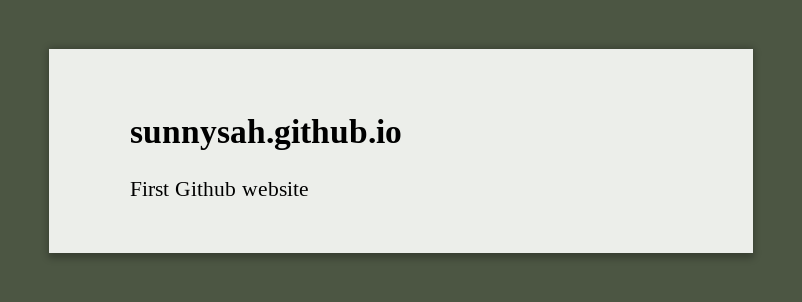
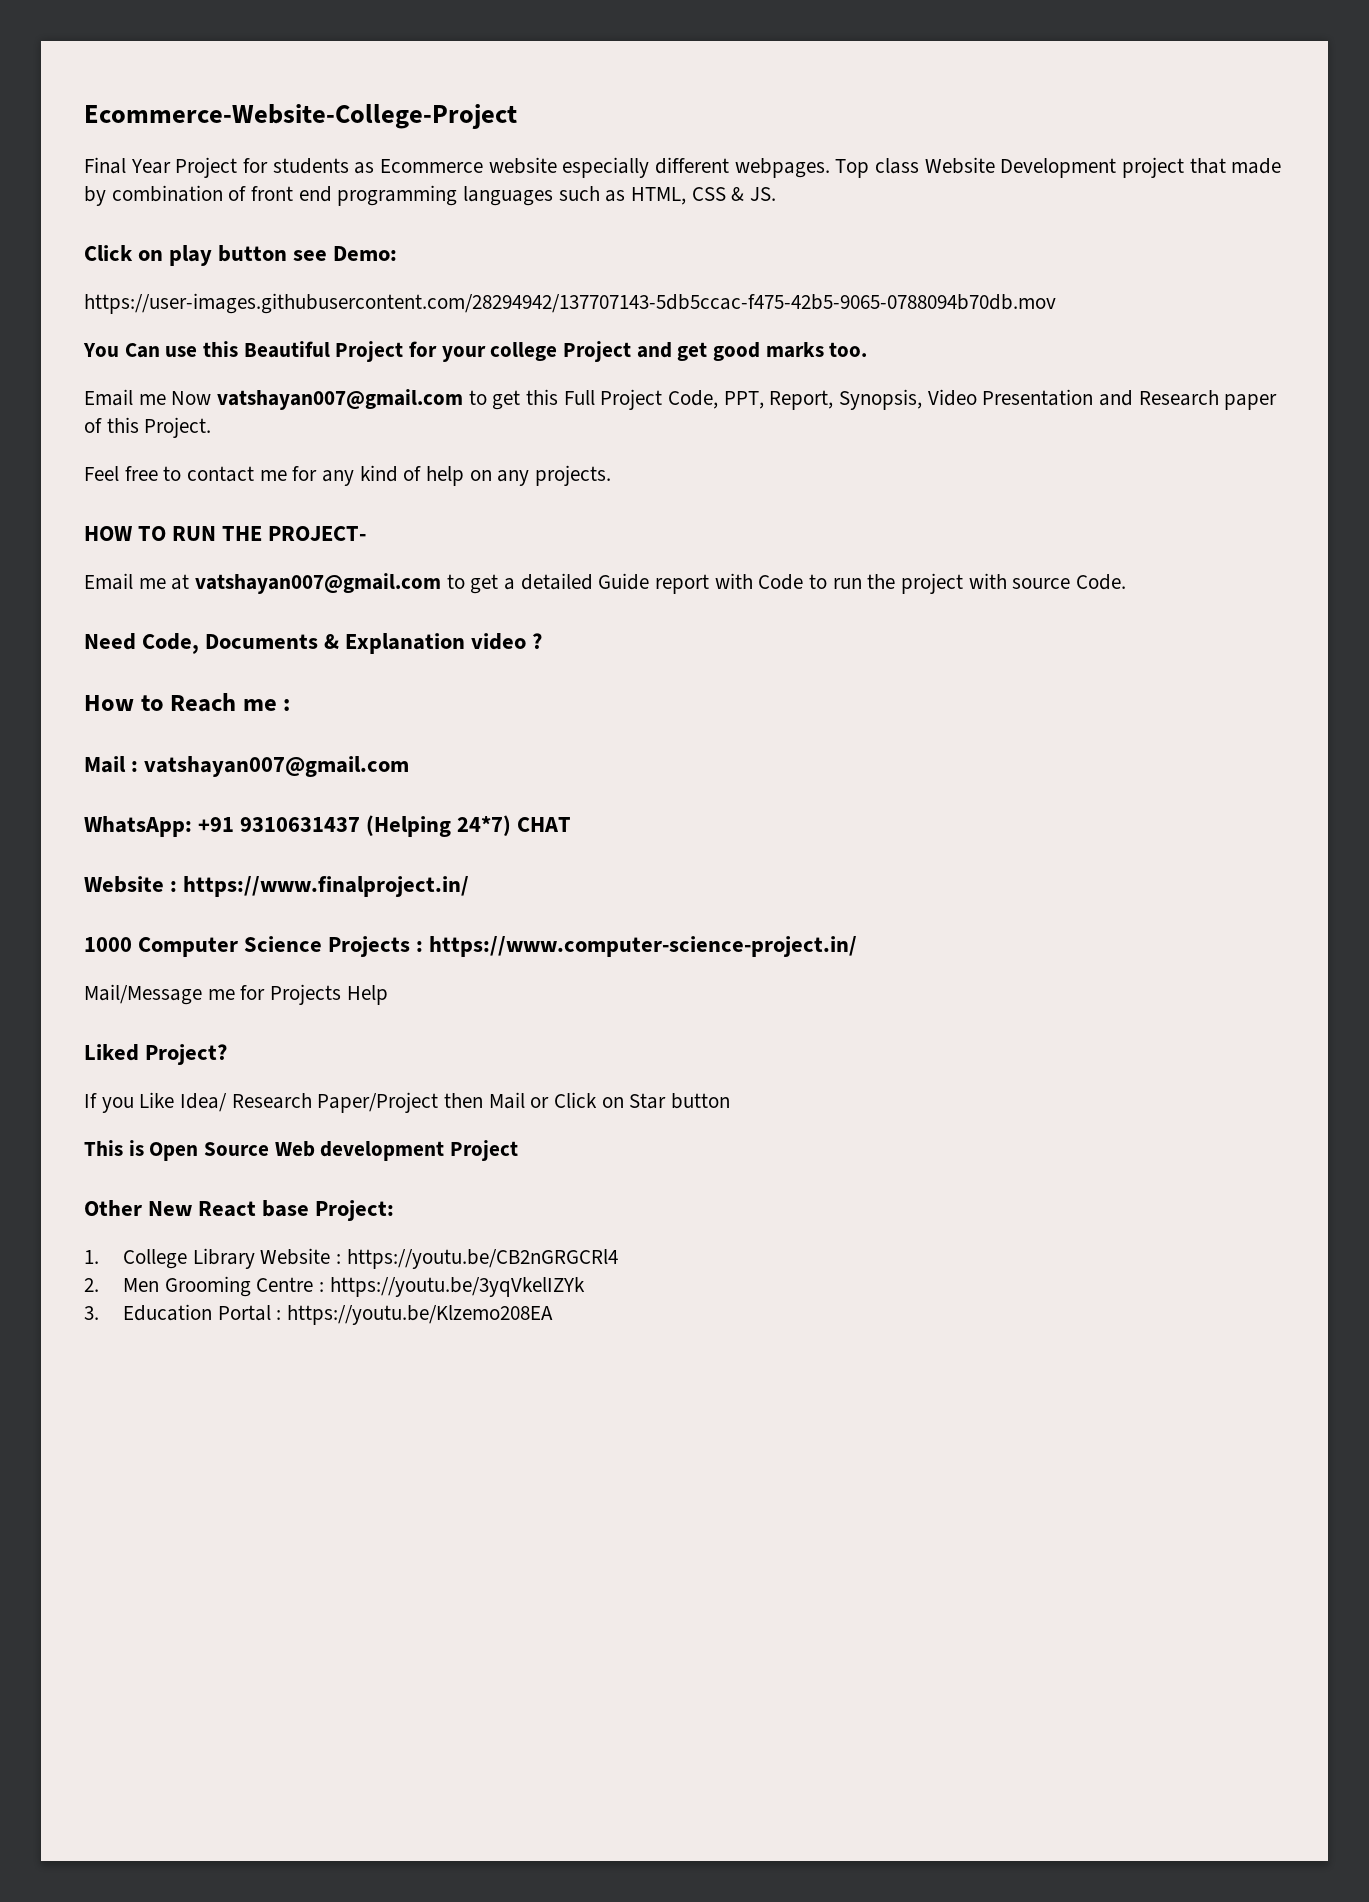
[130,119,402,150] [130,182,309,196] sunnysah.github.io // First Github website -> [84,104,517,129] [84,157,1282,178] [84,185,777,206] [84,245,398,266] [84,293,1056,314] [83,341,868,362] [84,389,1278,410] [84,417,212,438] [84,465,612,486] [84,526,367,541] [84,573,1127,594] [84,633,543,654] [84,693,291,712] [84,756,410,777] [84,815,572,837] [84,876,470,897] [84,936,858,957] [84,984,388,1005] [84,1044,228,1065] [84,1092,731,1113] [84,1140,519,1161] [84,1200,395,1221] [84,1248,618,1269] [84,1276,585,1297] [84,1304,553,1325] Ecommerce-Website-College-Project // Final Year Project for students as Ecommerce website especially different webpages. Top class Website Development project that made by combination of front end programming languages such as HTML, CSS & JS. // Click on play button see Demo: // https://user-images.githubusercontent.com/28294942/137707143-5db5ccac-f475-42b5-9065-0788094b70db.mov // You Can use this Beautiful Project for your college Project and get good marks too. // Email me Now vatshayan007@gmail.com to get this Full Project Code, PPT, Report, Synopsis, Video Presentation and Research paper of this Project. // Feel free to contact me for any kind of help on any projects. // HOW TO RUN THE PROJECT- // Email me at vatshayan007@gmail.com to get a detailed Guide report with Code to run the project with source Code. // Need Code, Documents & Explanation video ? // How to Reach me : // Mail : vatshayan007@gmail.com // WhatsApp: +91 9310631437 (Helping 24*7) CHAT // Website : https://www.finalproject.in/ // 1000 Computer Science Projects : https://www.computer-science-project.in/ // Mail/Message me for Projects Help // Liked Project? // If you Like Idea/ Research Paper/Project then Mail or Click on Star button // This is Open Source Web development Project // Other New React base Project: // 1. College Library Website : https://youtu.be/CB2nGRGCRl4 // 2. Men Grooming Centre : https://youtu.be/3yqVkelIZYk // 3. Education Portal : https://youtu.be/Klzemo208EA

